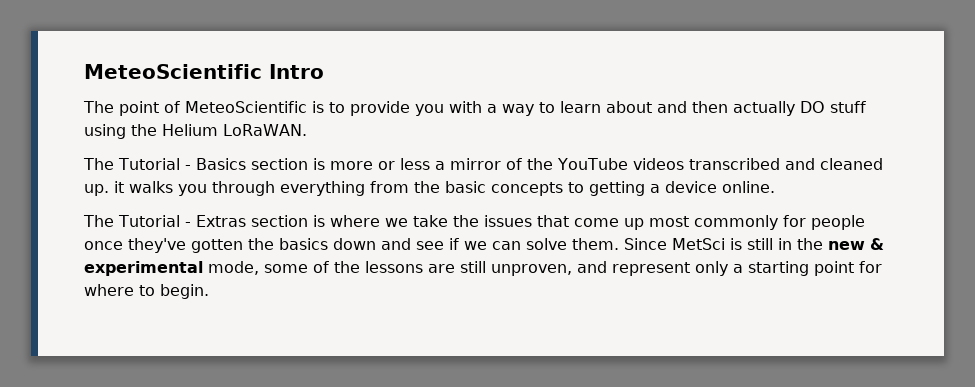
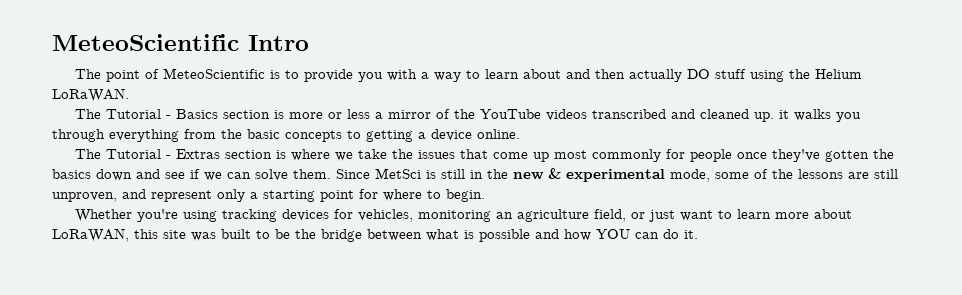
(209, 291) none -> [74,209,852,222] [52,228,698,242] // Whether you're using tracking devices for vehicles, monitoring an agriculture field, or just want to learn more about LoRaWAN, this site was built to be the bridge between what is possible and how YOU can do it.

